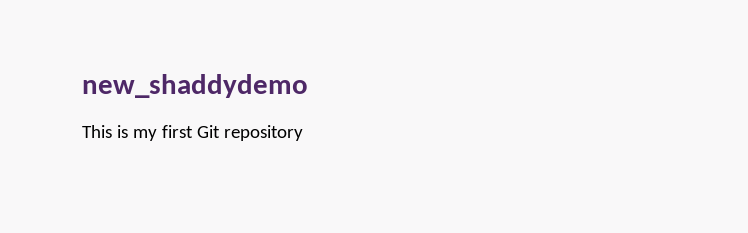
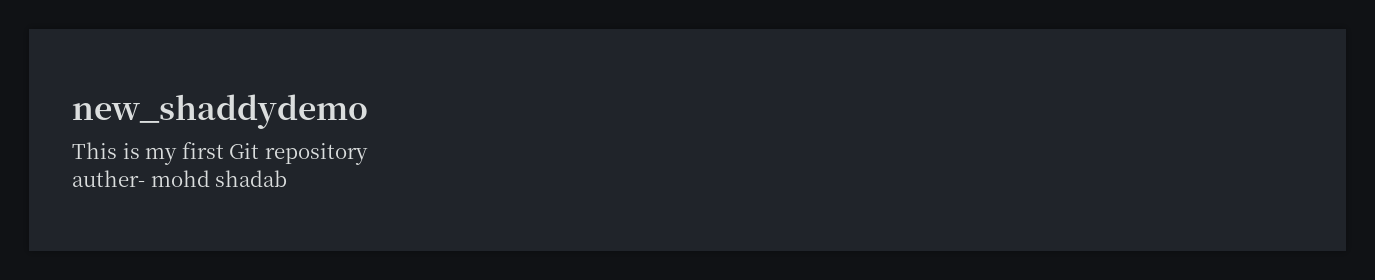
(303, 133) none -> [72,170,288,187] // auther- mohd shadab

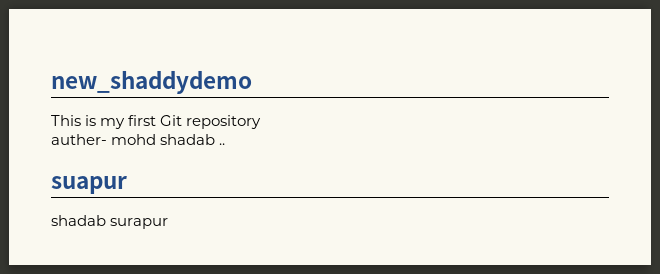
(288, 178) none -> [219,143,226,145] [51,176,127,194] [51,215,169,229] .. // suapur // shadab surapur

